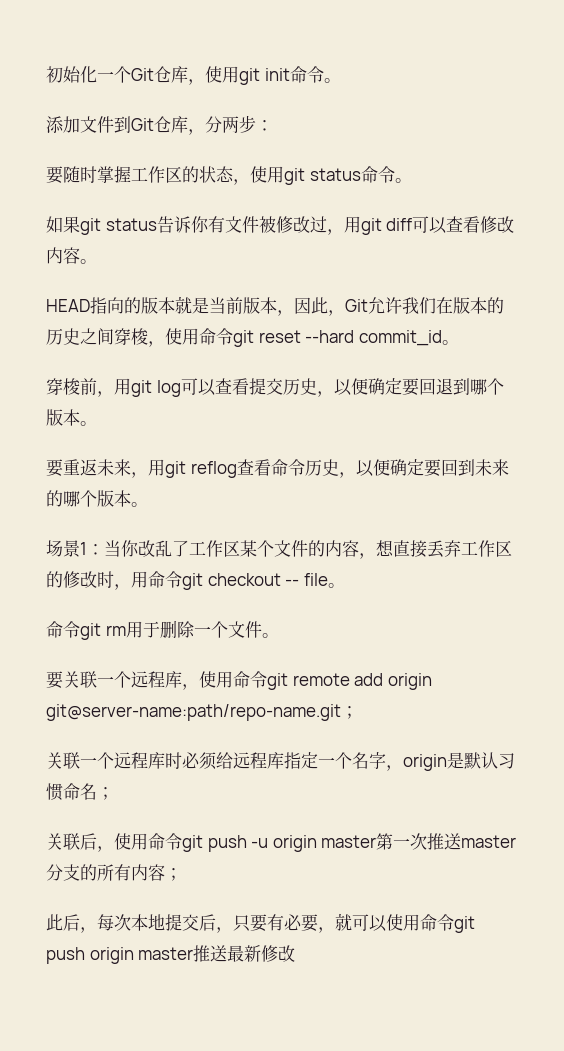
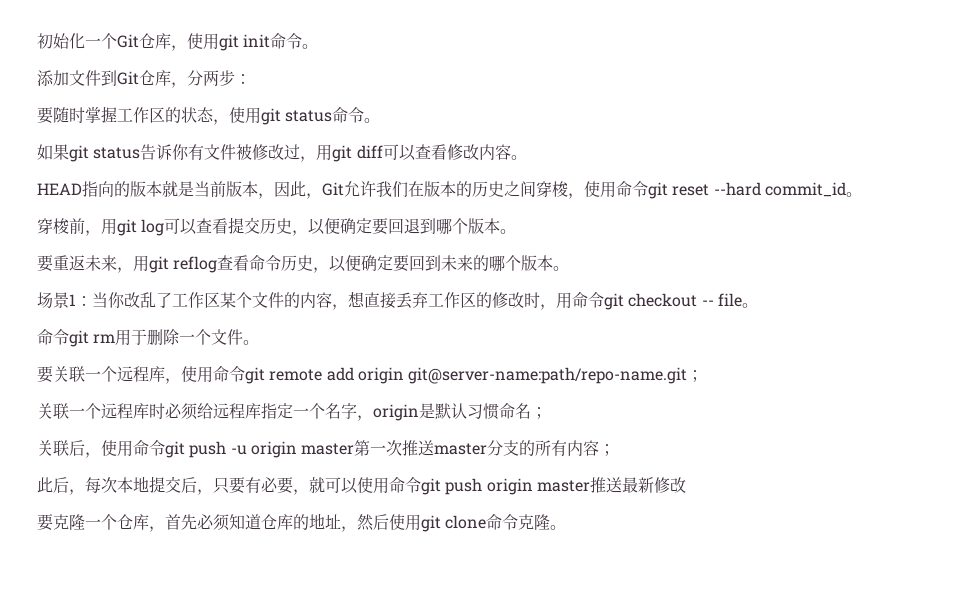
(296, 953) none -> [37,513,567,532] // 要克隆一个仓库，首先必须知道仓库的地址，然后使用git clone命令克隆。

